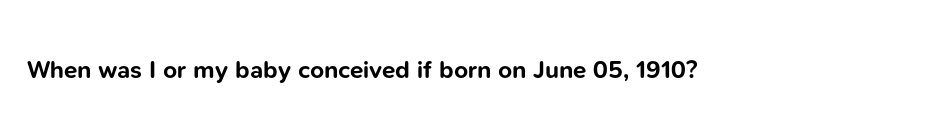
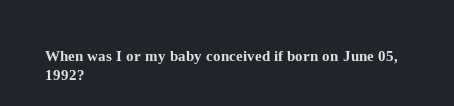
[635,60,698,78] 1910? -> [45,70,85,80] 1992?

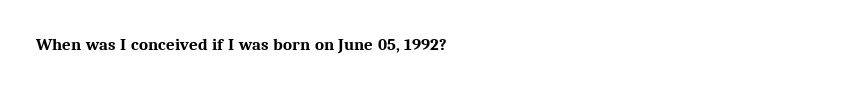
[126,51,285,64] or my baby conceived if -> [130,38,269,50] conceived if I was

